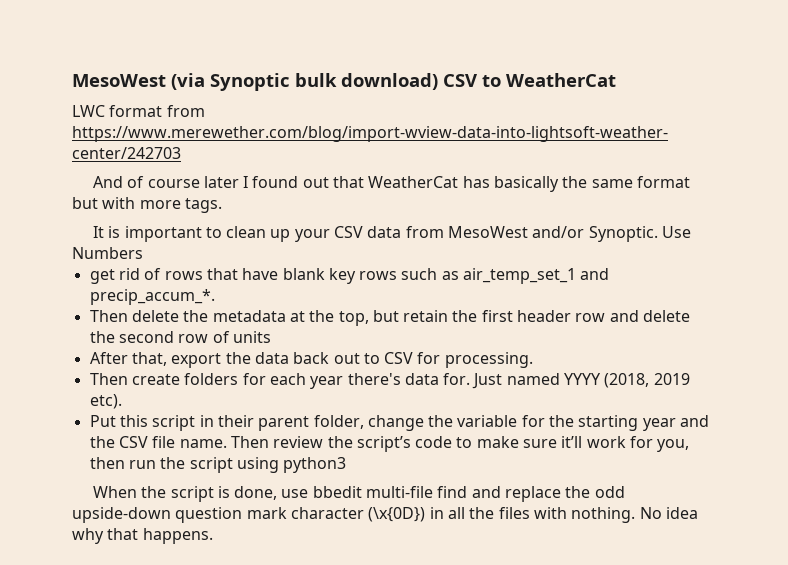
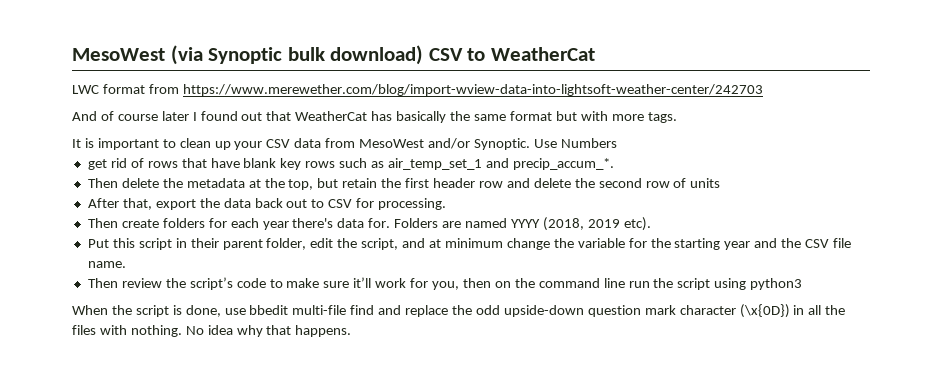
[472,373,503,389] Just -> [394,218,462,228] Folders are
(364, 422) none -> [310,238,503,250] edit the script, and at minimum
(227, 443) none -> (126, 264) //
(125, 463) none -> [494,278,625,288] on the command line

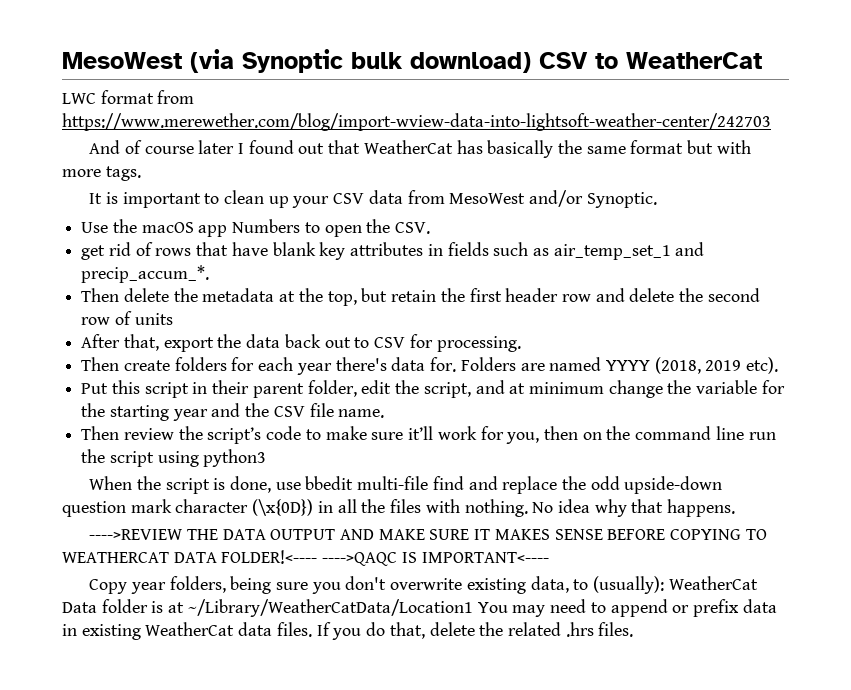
[533,138,617,148] Use Numbers -> [81,219,431,237] // Use the macOS app Numbers to open the CSV.
[305,161,336,168] rows -> [350,242,489,256] attributes in fields
(352, 331) none -> [89,529,767,540] [62,550,549,566] [89,576,758,594] [62,599,777,617] [62,622,634,640] // ---->REVIEW THE DATA OUTPUT AND MAKE SURE IT MAKES SENSE BEFORE COPYING TO WEATHERCAT DATA FOLDER!<---- ---->QAQC IS IMPORTANT<---- // Copy year folders, being sure you don't overwrite existing data, to (usually): WeatherCat Data folder is at ~/Library/WeatherCatData/Location1 You may need to append or prefix data in existing WeatherCat data files. If you do that, delete the related .hrs files.

